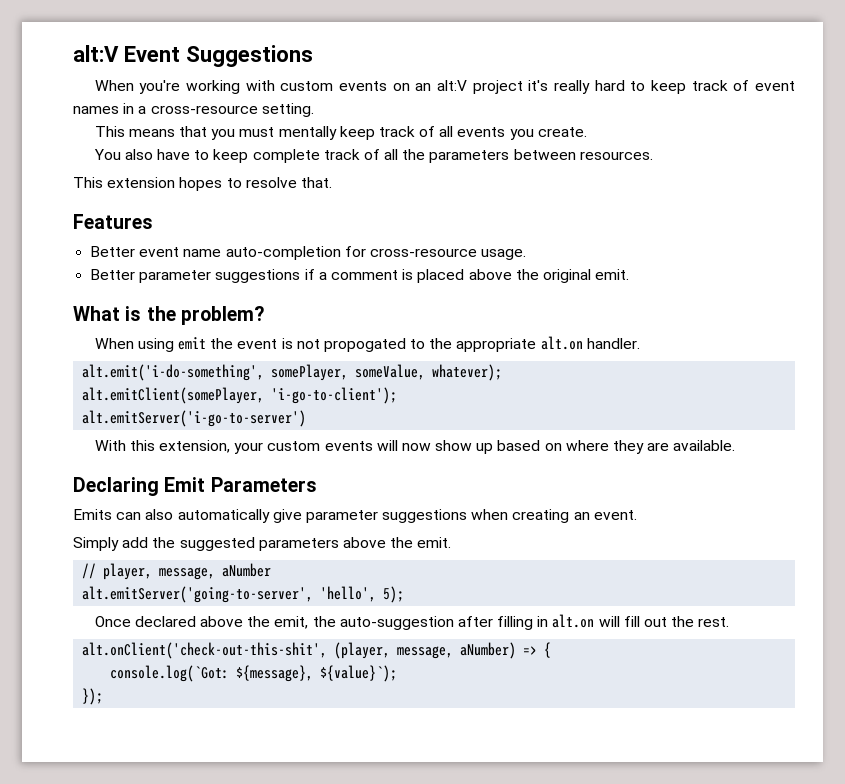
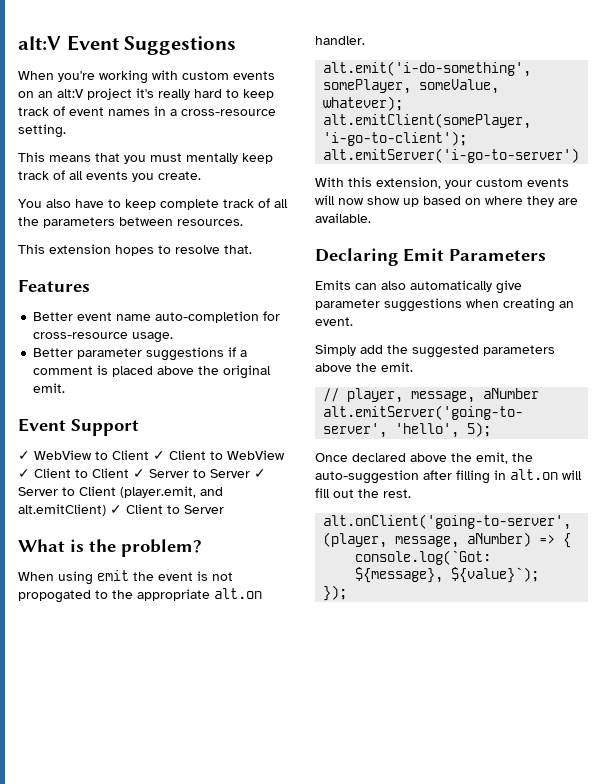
(630, 274) none -> [18,418,139,436] [18,450,285,460] [18,468,266,478] [18,486,223,498] [18,504,224,516] // Event Support // ✓ WebView to Client ✓ Client to WebView ✓ Client to Client ✓ Server to Server ✓ Server to Client (player.emit, and alt.emitClient) ✓ Client to Server
[82,642,328,659] alt.onClient('check-out-this-shit', -> [323,514,572,530] alt.onClient('going-to-server',

